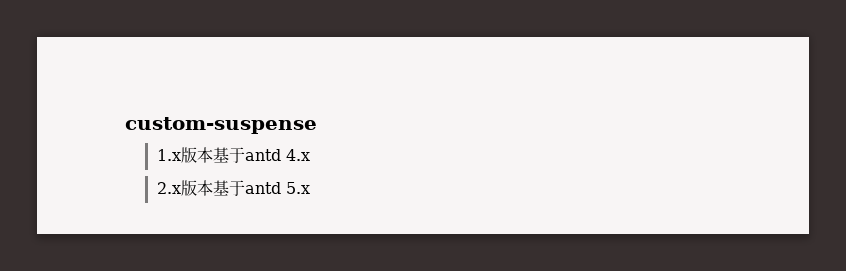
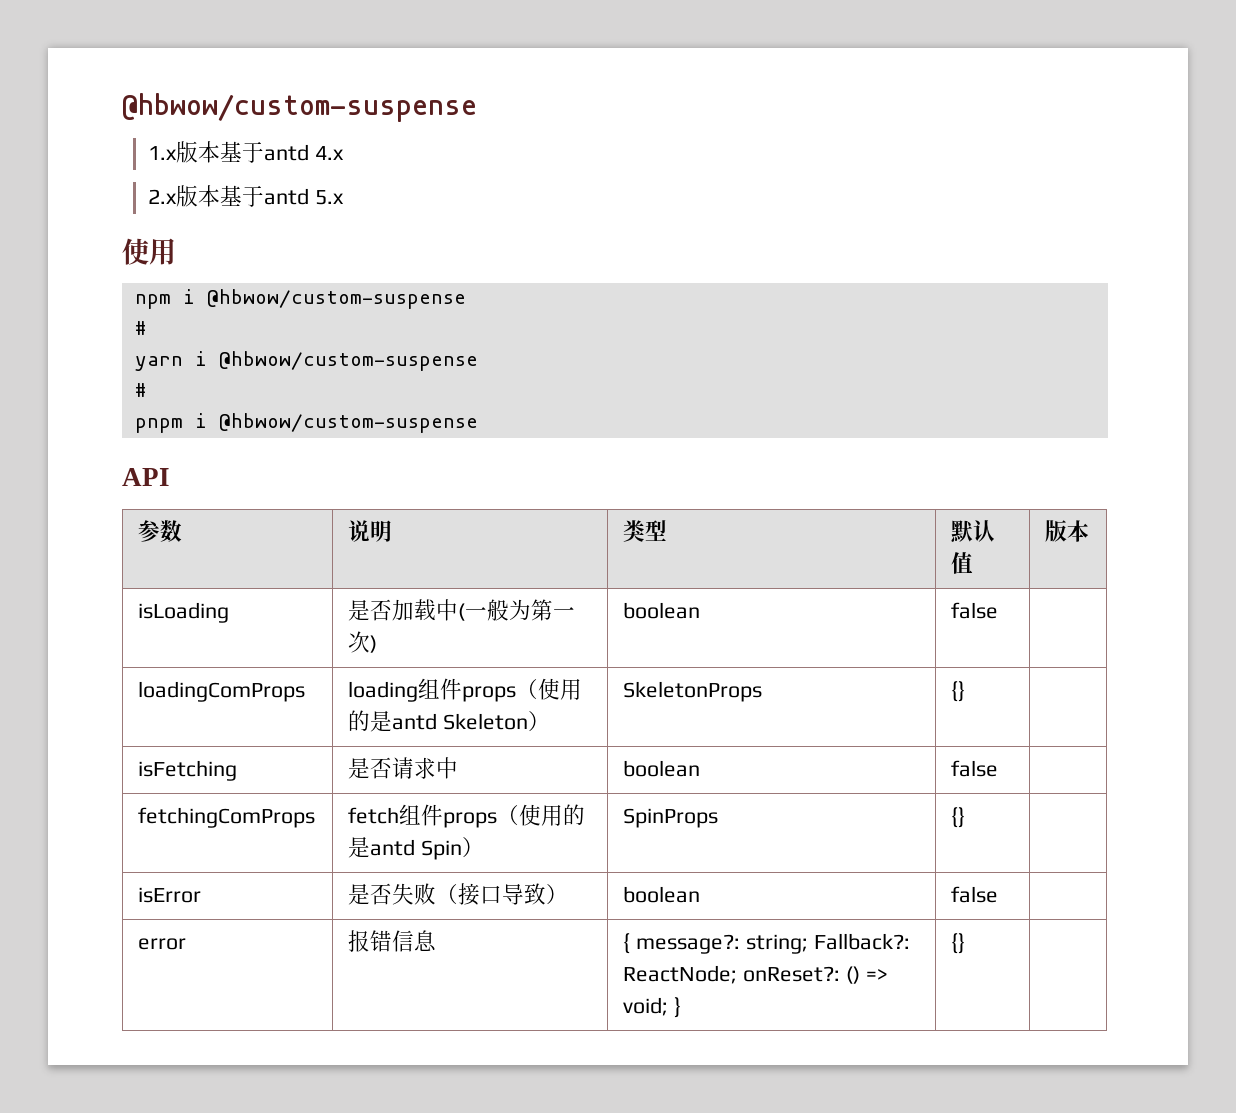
[125,117,317,134] custom-suspense -> [122,93,477,122] @hbwow/custom-suspense
(310, 188) none -> [122,238,176,265] [134,289,466,309] [134,321,146,335] [134,351,478,371] [134,383,146,397] [134,413,478,433] [122,468,170,486] [138,520,183,542] [348,520,393,542] [623,520,668,542] [951,520,996,543] [951,552,974,574] [1045,520,1090,542] [138,602,230,623] [348,599,576,621] [348,631,378,653] [623,602,701,619] [951,602,999,619] [138,681,306,702] [348,678,583,702] [348,710,550,732] [623,681,763,702] [951,681,966,702] [138,760,238,781] [348,757,459,779] [623,760,701,777] [951,760,999,777] [138,807,316,828] [348,804,586,828] [348,836,484,860] [623,808,719,828] [951,807,966,828] [138,887,202,903] [348,883,569,905] [623,886,701,903] [951,886,999,903] [138,938,187,950] [348,930,437,952] [623,933,910,954] [623,965,888,984] [623,997,681,1018] [951,933,966,954] // 使用 // npm i @hbwow/custom-suspense // # // yarn i @hbwow/custom-suspense // # // pnpm i @hbwow/custom-suspense // API // 参数 | 说明 | 类型 | 默认值 | 版本 // isLoading | 是否加载中(一般为第一次) | boolean | false | // loadingComProps | loading组件props（使用的是antd Skeleton） | SkeletonProps | {} | // isFetching | 是否请求中 | boolean | false | // fetchingComProps | fetch组件props（使用的是antd Spin） | SpinProps | {} | // isError | 是否失败（接口导致） | boolean | false | // error | 报错信息 | { message?: string; Fallback?: ReactNode; onReset?: () => void; } | {} |

